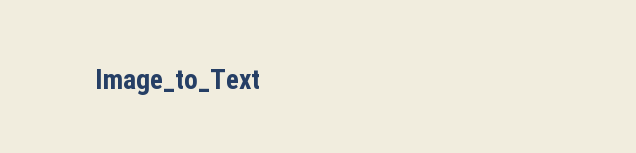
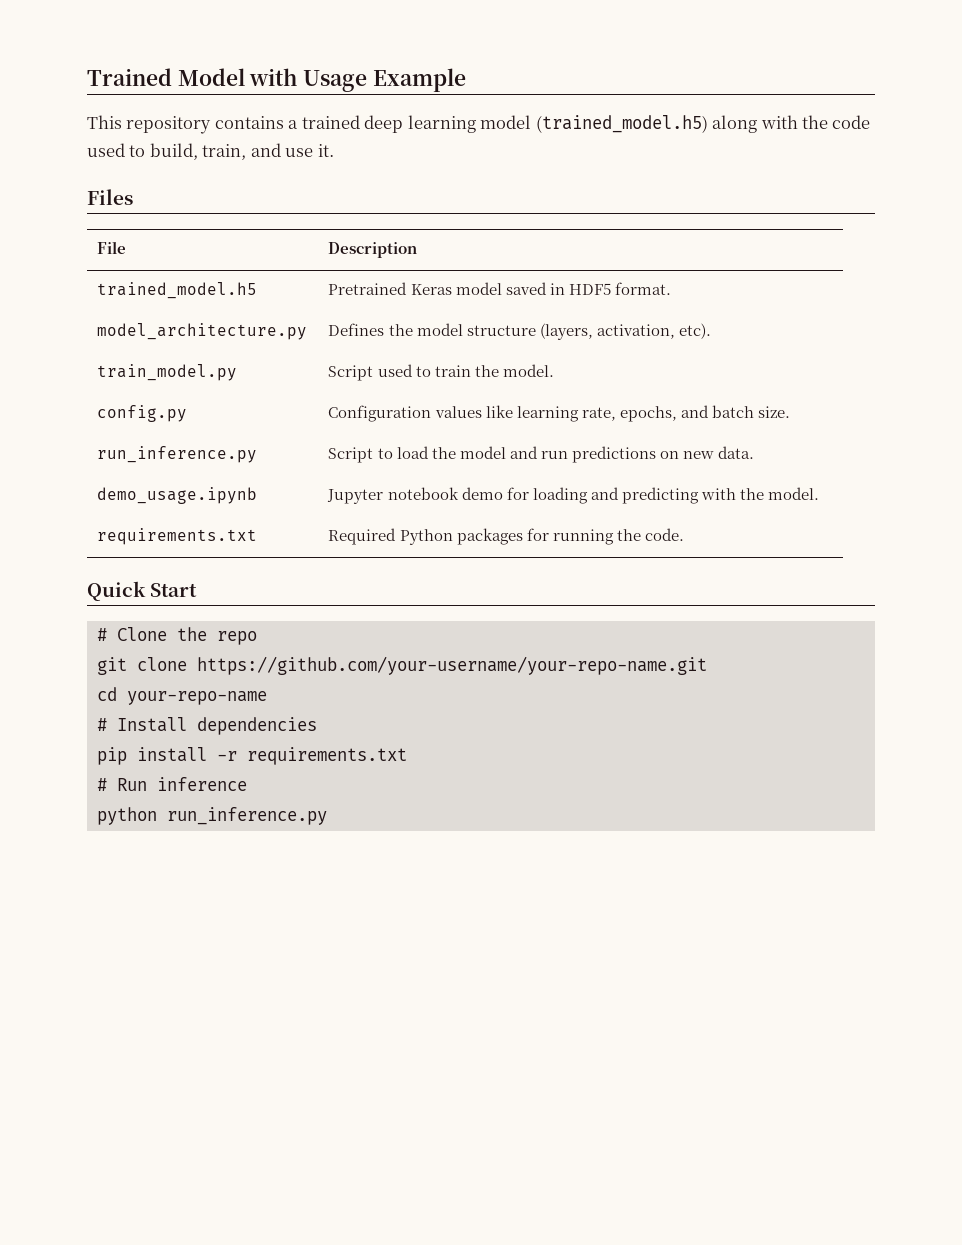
[95,69,260,95] Image_to_Text -> [87,68,466,92] [87,115,871,134] [87,143,334,160] [87,189,133,205] [97,241,127,254] [328,242,418,258] [97,282,258,299] [328,282,671,295] [97,323,308,340] [328,323,711,340] [97,364,238,381] [328,364,554,381] [97,405,188,422] [328,405,790,422] [97,446,258,463] [328,446,754,463] [97,487,258,504] [327,487,819,504] [97,528,258,545] [328,528,684,545] [87,581,198,601] [96,627,257,645] [96,656,707,675] [96,687,267,705] [96,717,317,735] [96,747,407,765] [96,777,247,791] [96,807,327,825] Trained Model with Usage Example // This repository contains a trained deep learning model (trained_model.h5) along with the code used to build, train, and use it. // Files // File | Description // trained_model.h5 | Pretrained Keras model saved in HDF5 format. // model_architecture.py | Defines the model structure (layers, activation, etc). // train_model.py | Script used to train the model. // config.py | Configuration values like learning rate, epochs, and batch size. // run_inference.py | Script to load the model and run predictions on new data. // demo_usage.ipynb | Jupyter notebook demo for loading and predicting with the model. // requirements.txt | Required Python packages for running the code. // Quick Start // # Clone the repo // git clone https://github.com/your-username/your-repo-name.git // cd your-repo-name // # Install dependencies // pip install -r requirements.txt // # Run inference // python run_inference.py

